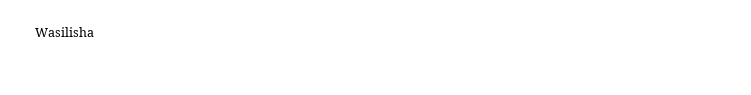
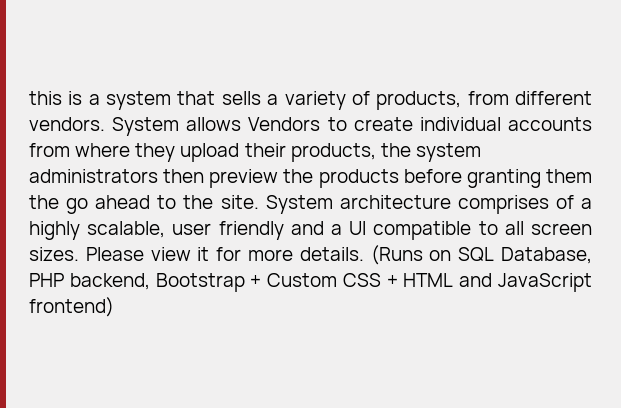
[35,27,94,37] Wasilisha -> [29,91,593,110] [29,117,593,136] [29,143,481,162] [29,169,593,188] [29,195,593,214] [29,221,592,240] [29,245,593,265] [29,273,592,292] [29,297,114,317] this is a system that sells a variety of products, from different vendors. System allows Vendors to create individual accounts from where they upload their products, the system administrators then preview the products before granting them the go ahead to the site. System architecture comprises of a highly scalable, user friendly and a UI compatible to all screen sizes. Please view it for more details. (Runs on SQL Database, PHP backend, Bootstrap + Custom CSS + HTML and JavaScript frontend)

